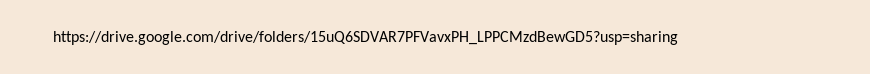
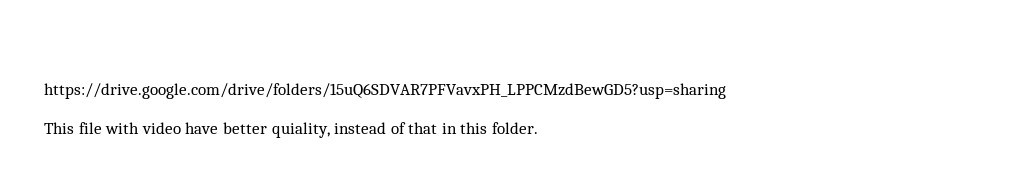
(678, 38) none -> [44,122,539,138] // This file with video have better quiality, instead of that in this folder.

